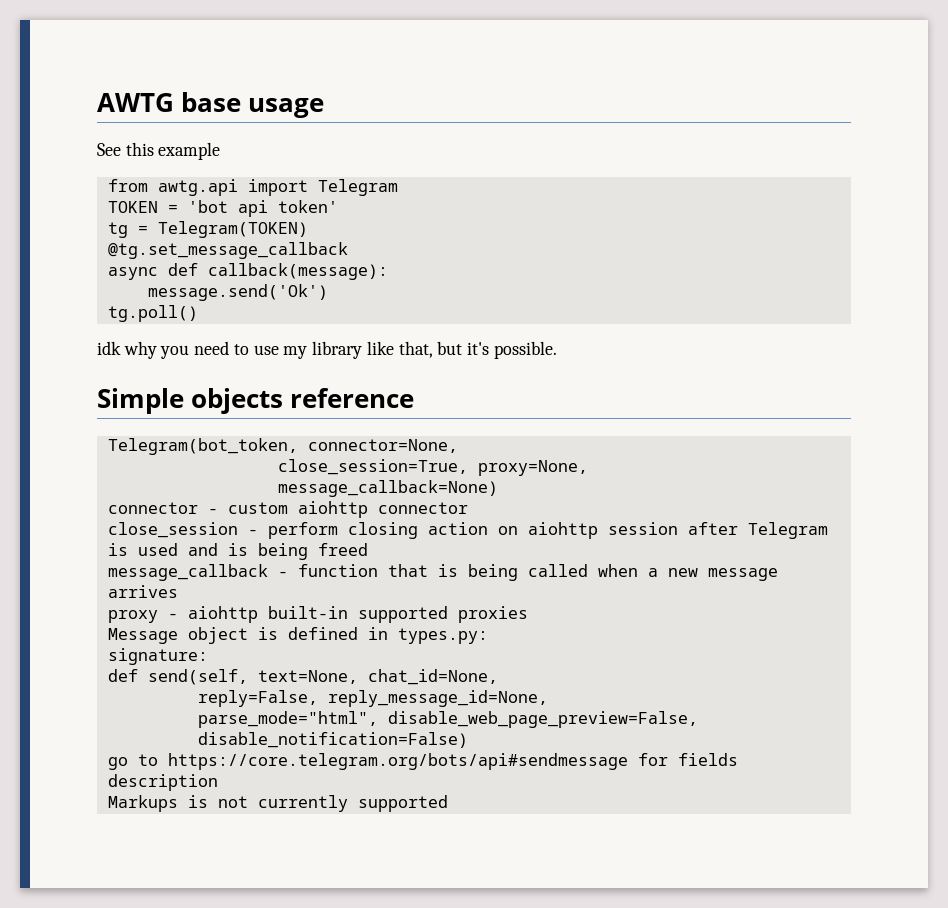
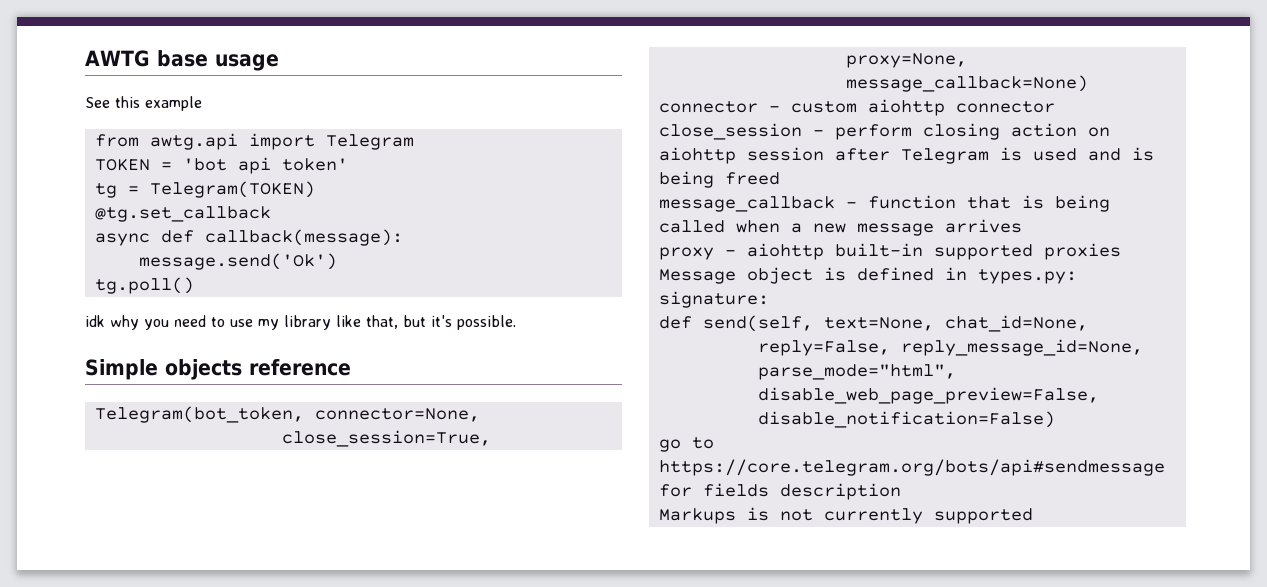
[107,242,348,259] @tg.set_message_callback -> [94,206,271,222] @tg.set_callback

